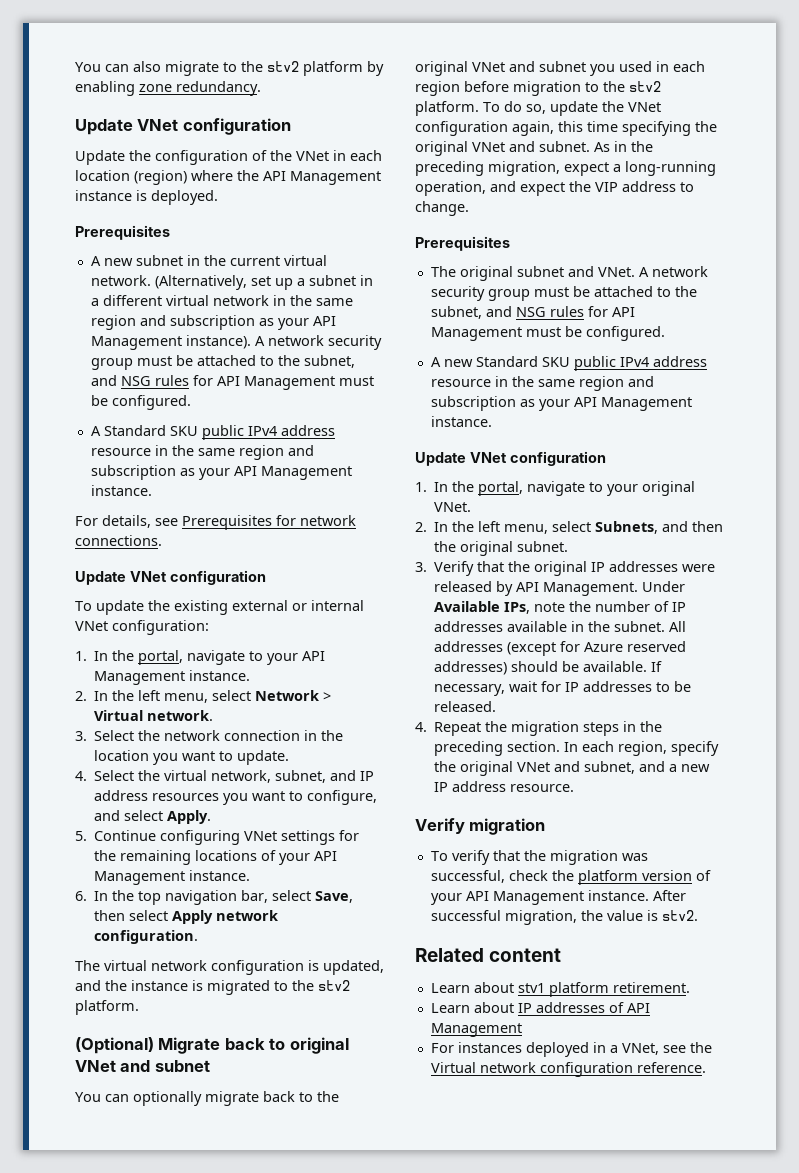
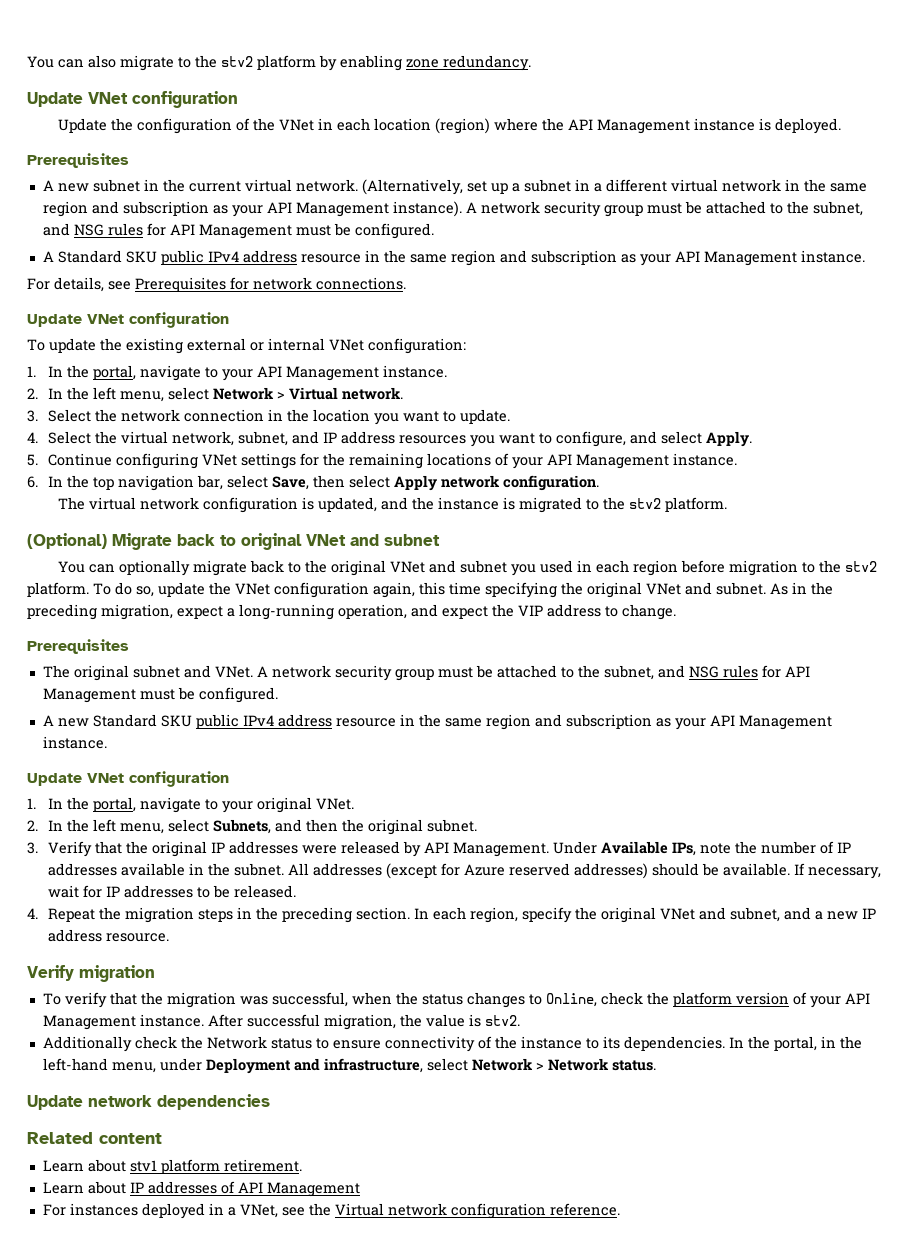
(505, 876) none -> [351,992,597,1008] when the status changes to Online,
(698, 915) none -> [42,1036,862,1052] [42,1058,656,1074] [27,1094,270,1110] // Additionally check the Network status to ensure connectivity of the instance to its dependencies. In the portal, in the left-hand menu, under Deployment and infrastructure, select Network > Network status. // Update network dependencies

